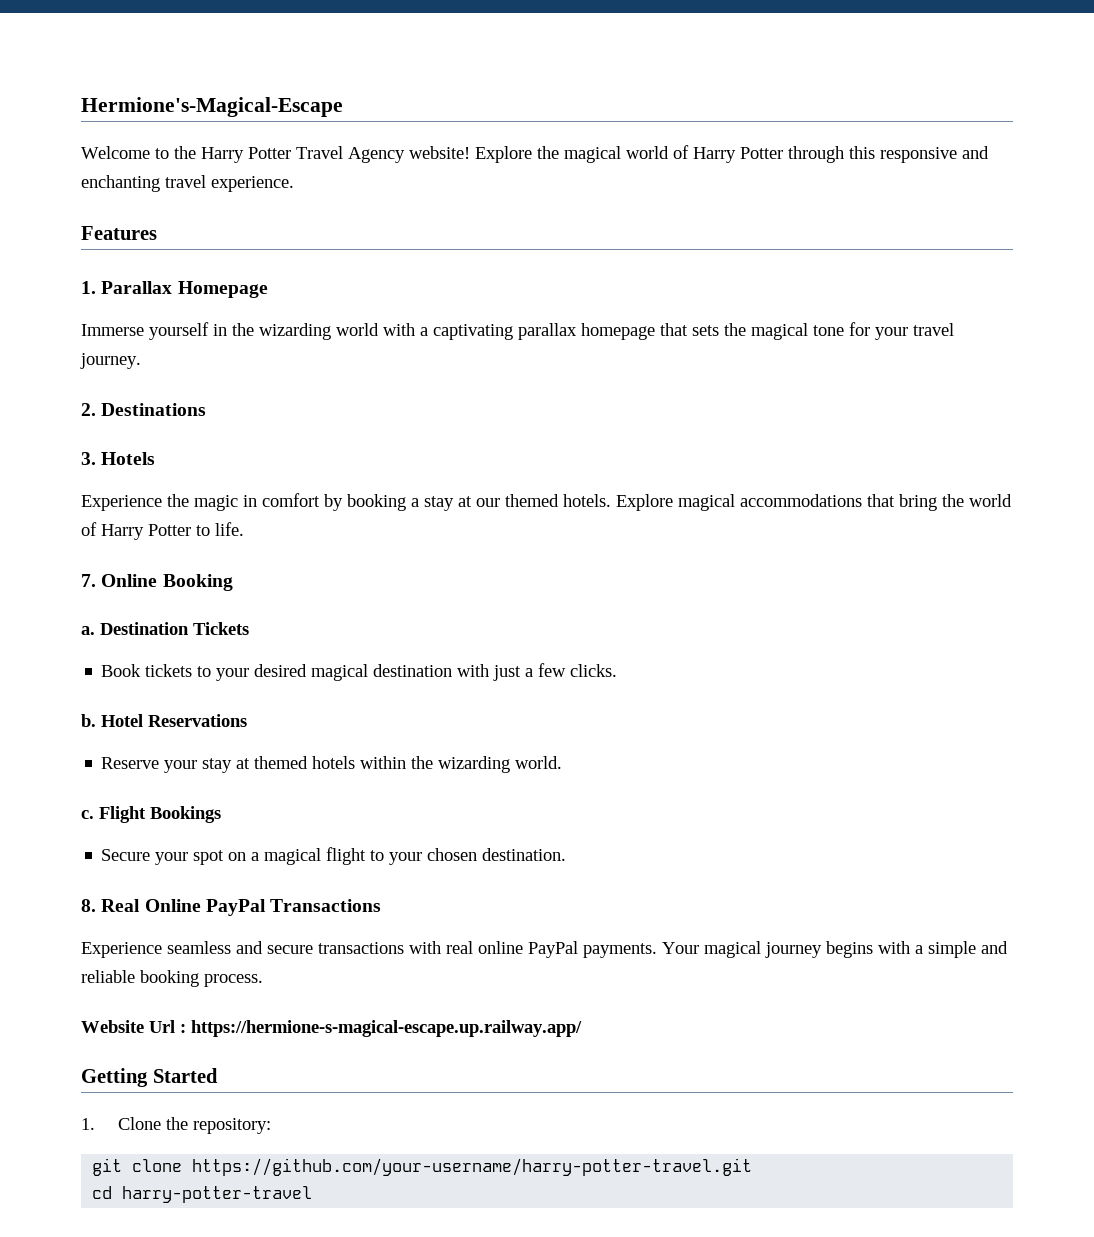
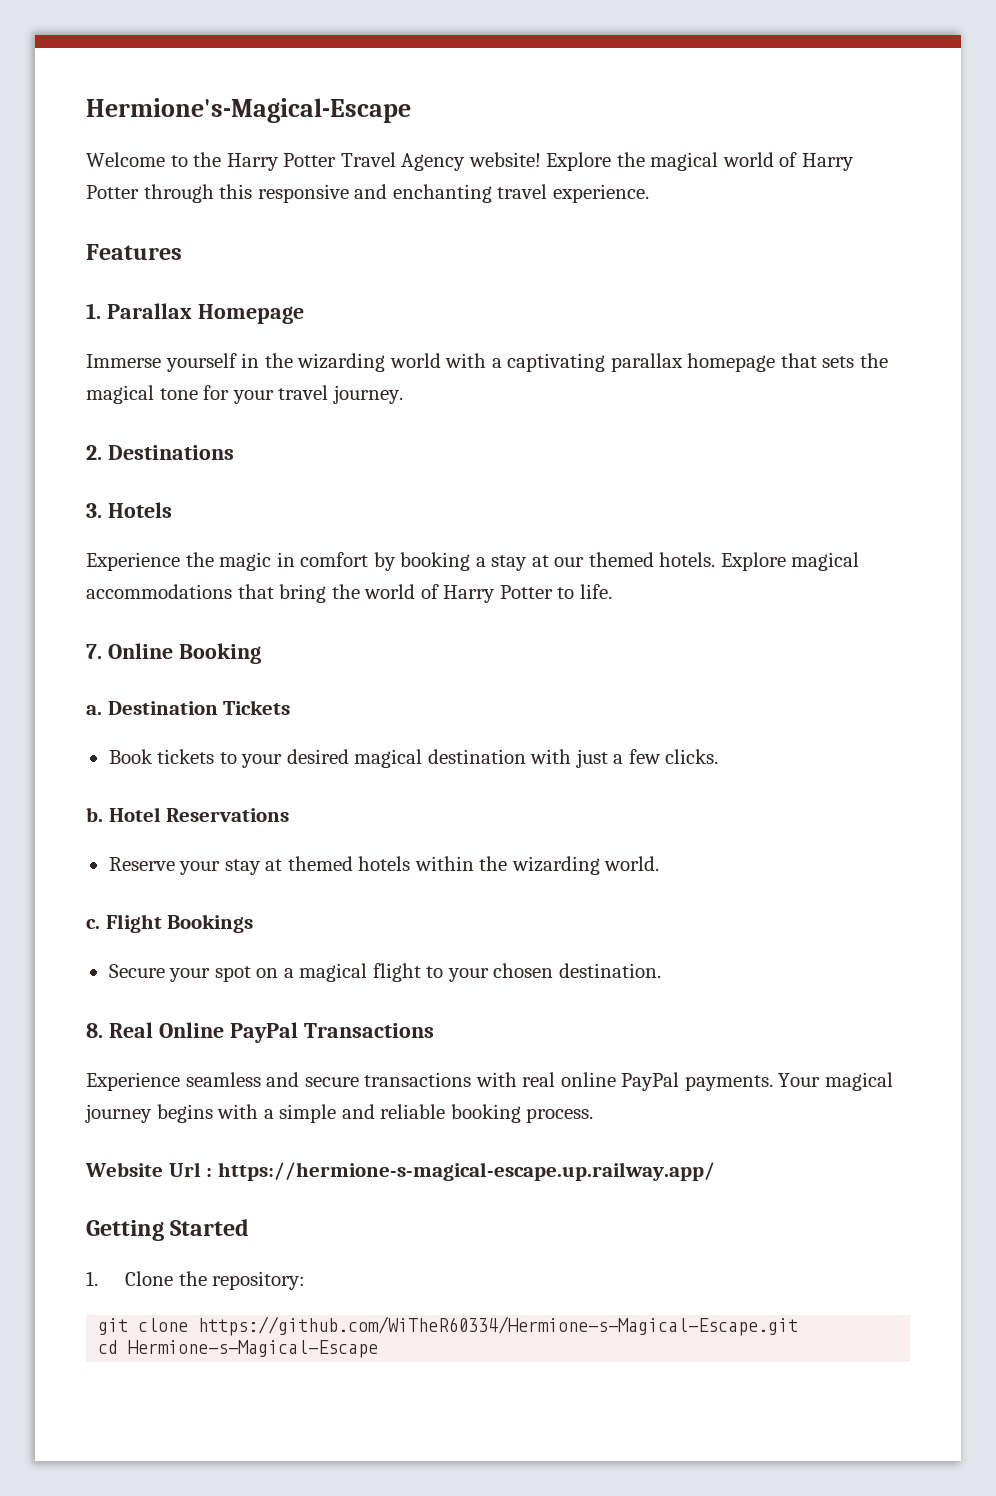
[192,1158,753,1176] https://github.com/your-username/harry-potter-travel.git -> [198,1316,799,1336] https://github.com/WiTheR60334/Hermione-s-Magical-Escape.git
[122,1186,313,1203] harry-potter-travel -> [128,1340,379,1358] Hermione-s-Magical-Escape

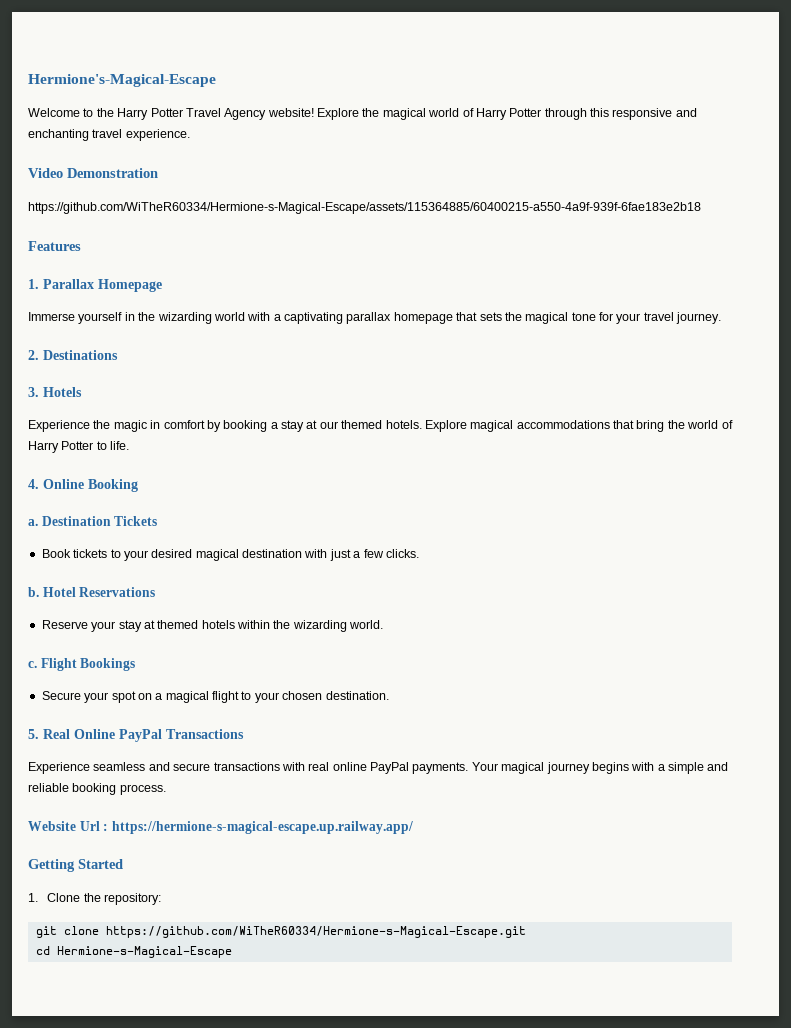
(649, 193) none -> [28,168,158,178] [28,202,701,214] // Video Demonstration // https://github.com/WiTheR60334/Hermione-s-Magical-Escape/assets/115364885/60400215-a550-4a9f-939f-6fae183e2b18
[86,644,102,659] 7. -> [28,479,39,489] 4.
[86,1023,103,1038] 8. -> [28,729,39,739] 5.

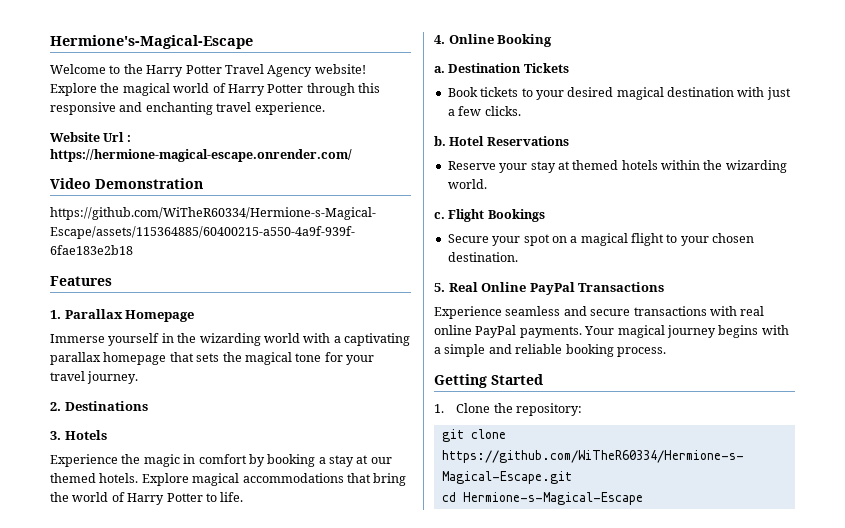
(190, 135) none -> [50,132,131,142] [50,149,352,162] // Website Url : https://hermione-magical-escape.onrender.com/
[28,821,413,834] // Website Url : https://hermione-s-magical-escape.up.railway.app/ -> (666, 352) none

